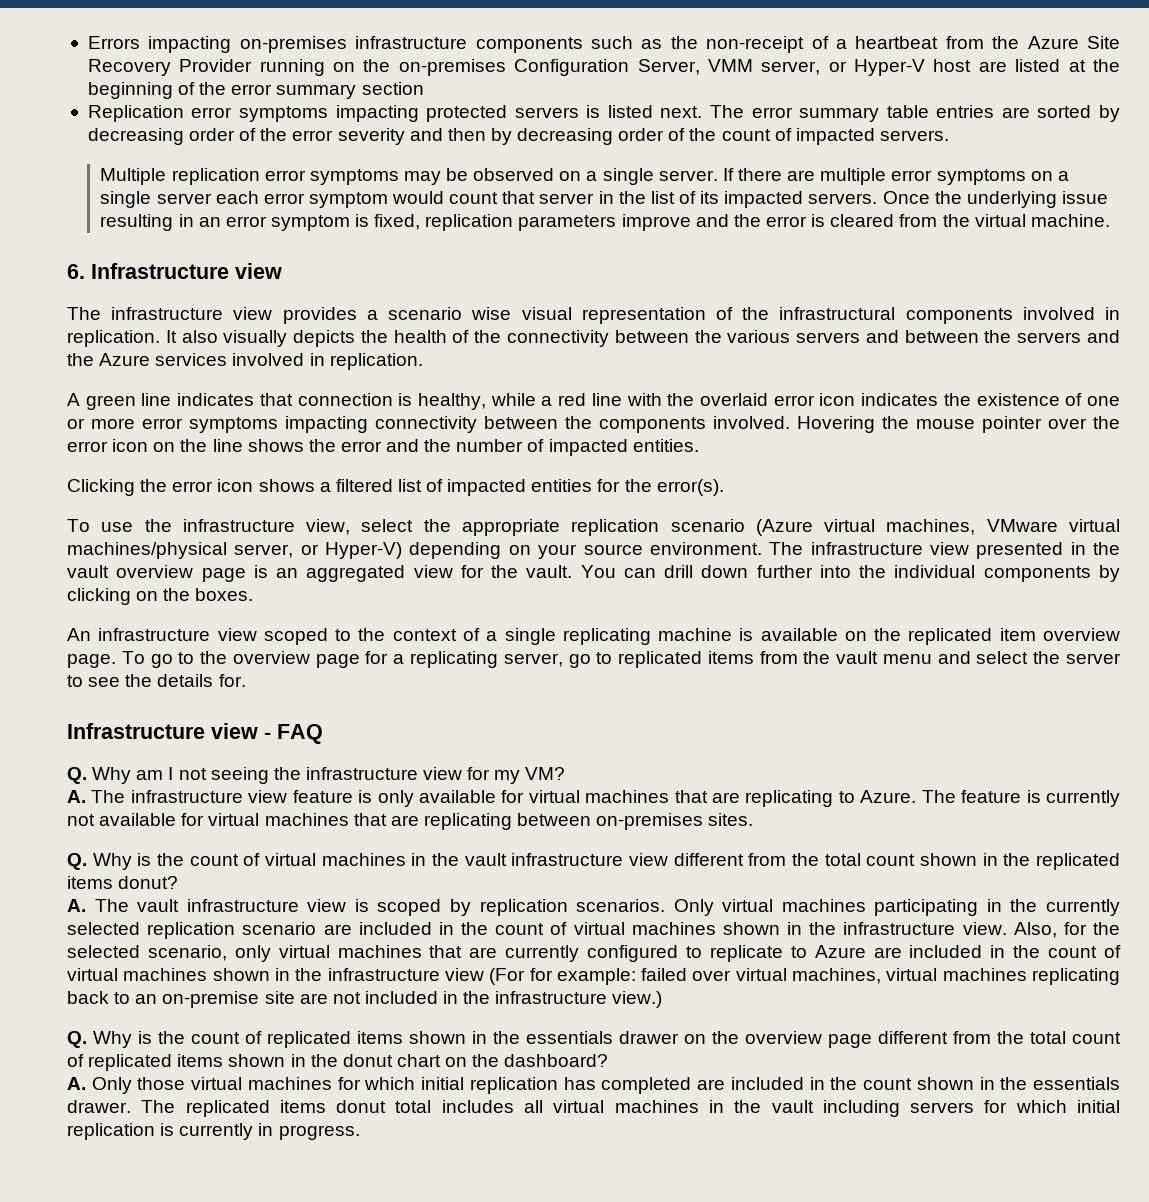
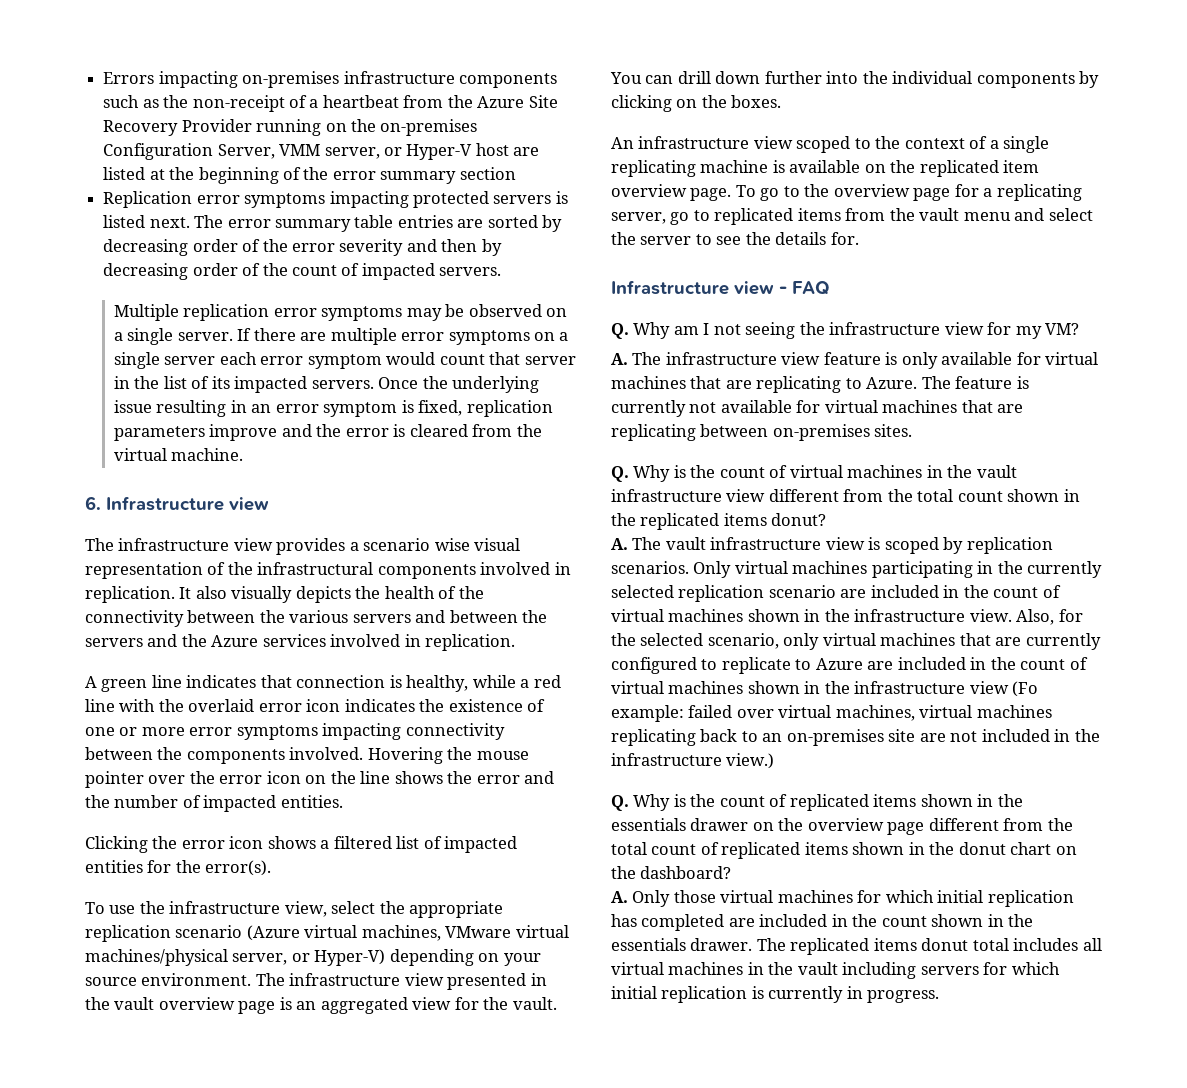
[489,968,553,985] (For for -> [1012,681,1039,697] (Fo
[162,991,260,1008] on-premise -> [786,729,884,746] on-premises

